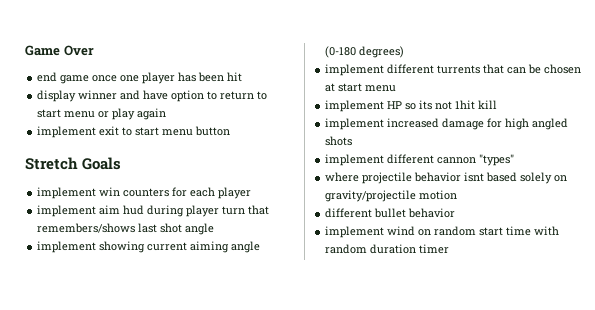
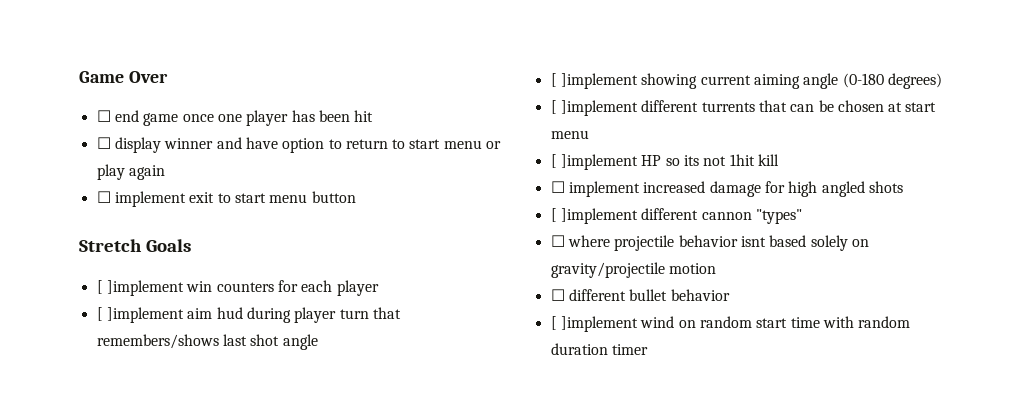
(94, 50) none -> [96,110,111,122] ☐
(243, 77) none -> [96,137,111,149] ☐
(167, 114) none -> [96,191,111,203] ☐
[37,187,97,199] implement -> [96,280,184,296] [ ]implement
[37,205,97,217] implement -> [96,307,184,323] [ ]implement
[37,241,97,253] implement -> [550,73,638,89] [ ]implement
[325,64,385,76] implement -> [550,100,638,116] [ ]implement
[325,100,385,112] implement -> [550,154,638,170] [ ]implement
(498, 104) none -> [550,181,565,193] ☐
[325,154,385,166] implement -> [550,208,638,224] [ ]implement
(515, 160) none -> [550,235,565,247] ☐
(458, 195) none -> [550,289,565,301] ☐
[325,226,385,238] implement -> [550,316,638,332] [ ]implement

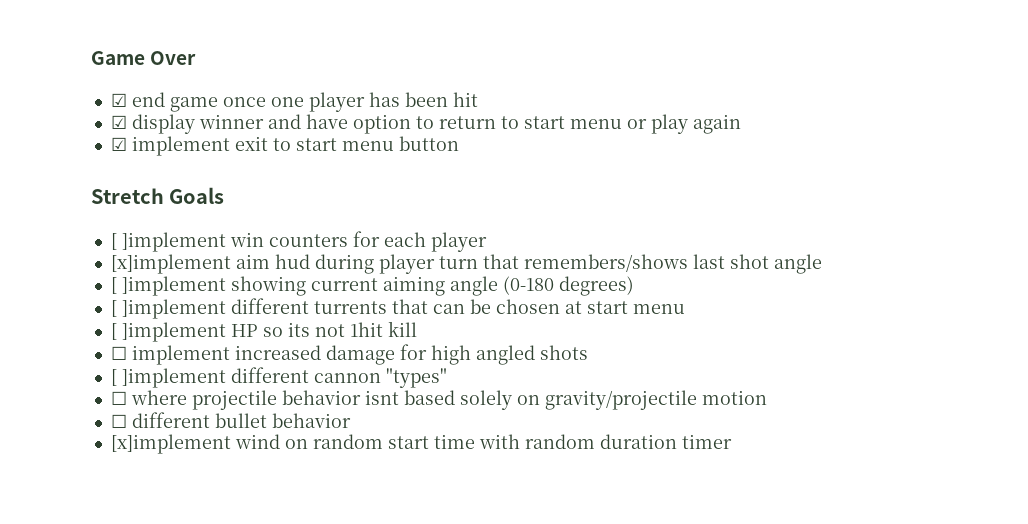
[96,110,111,122] ☐ -> [110,93,127,107] ☑
[96,137,111,149] ☐ -> [110,115,127,129] ☑
[96,191,111,203] ☐ -> [110,137,127,151] ☑
[96,307,184,323] [ ]implement -> [110,254,231,274] [x]implement
[550,316,638,332] [ ]implement -> [110,434,231,454] [x]implement

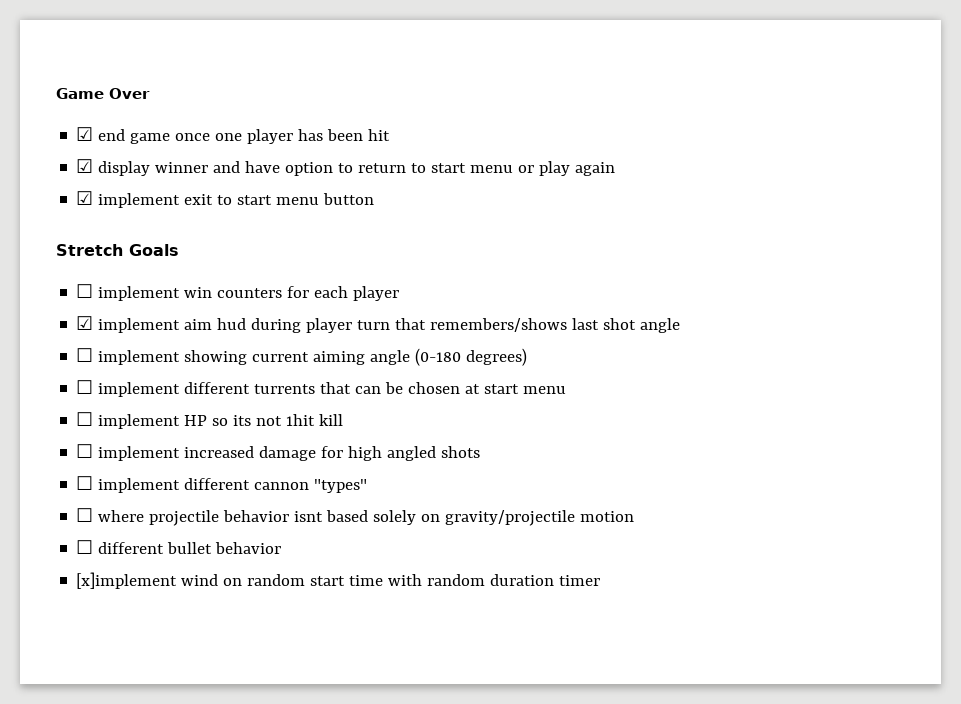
[110,232,226,252] [ ]implement -> [76,284,181,301] ☐ implement
[110,254,231,274] [x]implement -> [76,316,181,333] ☑ implement
[110,276,226,296] [ ]implement -> [76,348,181,365] ☐ implement
[110,299,226,319] [ ]implement -> [76,380,181,397] ☐ implement
[110,322,226,342] [ ]implement -> [76,412,181,429] ☐ implement
[110,368,226,388] [ ]implement -> [76,476,181,493] ☐ implement

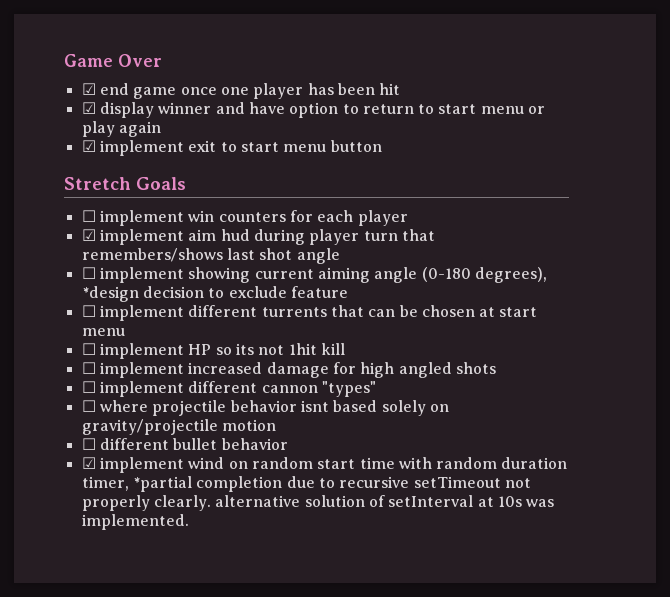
[466,348,528,366] degrees) -> [474,267,547,283] [81,286,348,302] degrees), *design decision to exclude feature
[76,572,178,589] [x]implement -> [81,457,184,473] ☑ implement
[559,575,601,586] timer -> [81,476,531,492] [81,495,555,511] [81,514,189,530] timer, *partial completion due to recursive setTimeout not properly clearly. alternative solution of setInterval at 10s was implemented.

